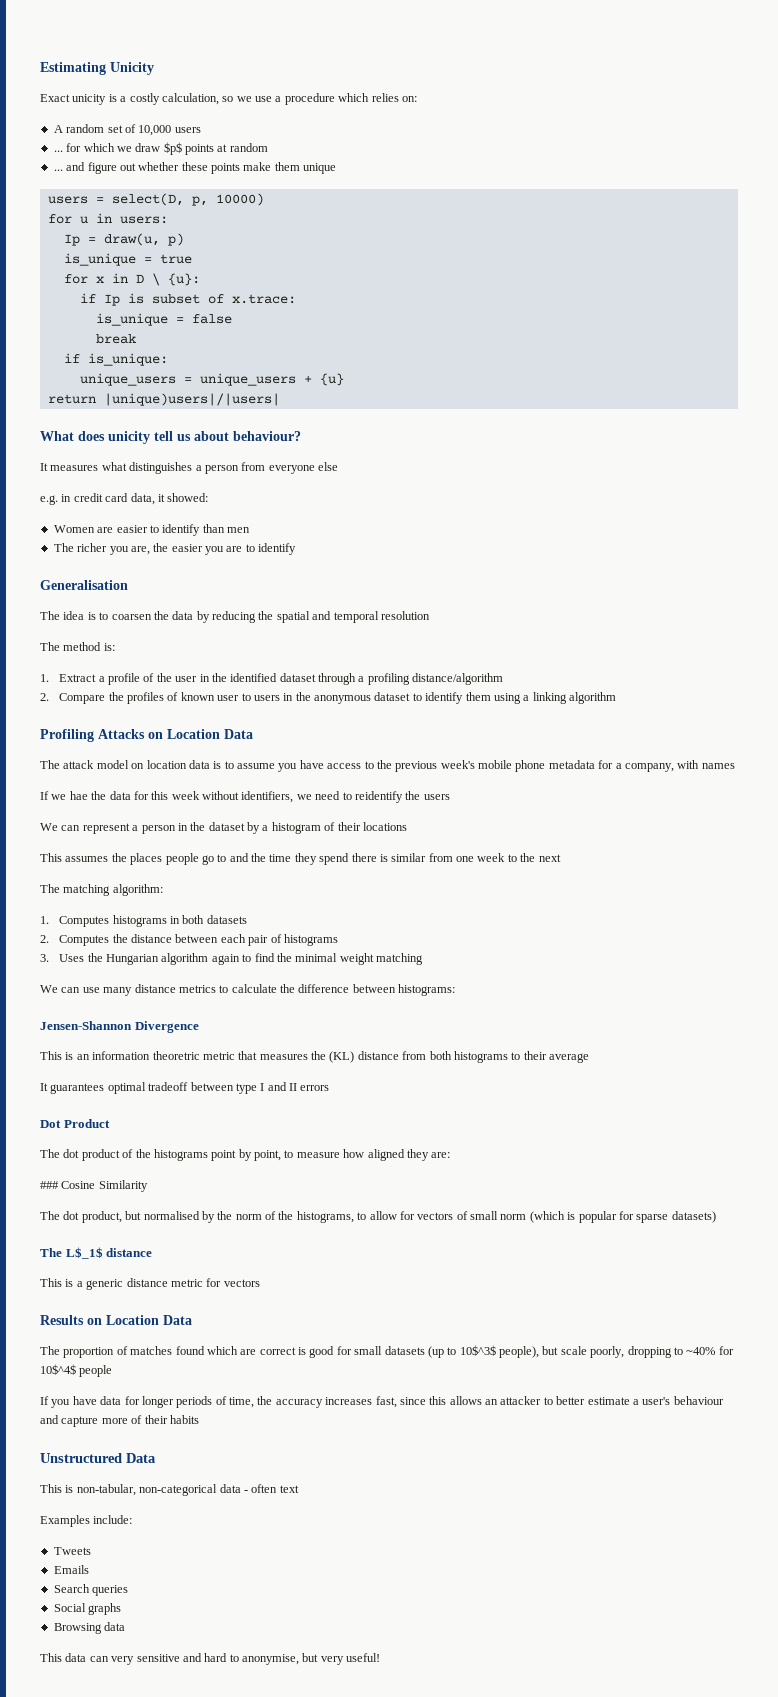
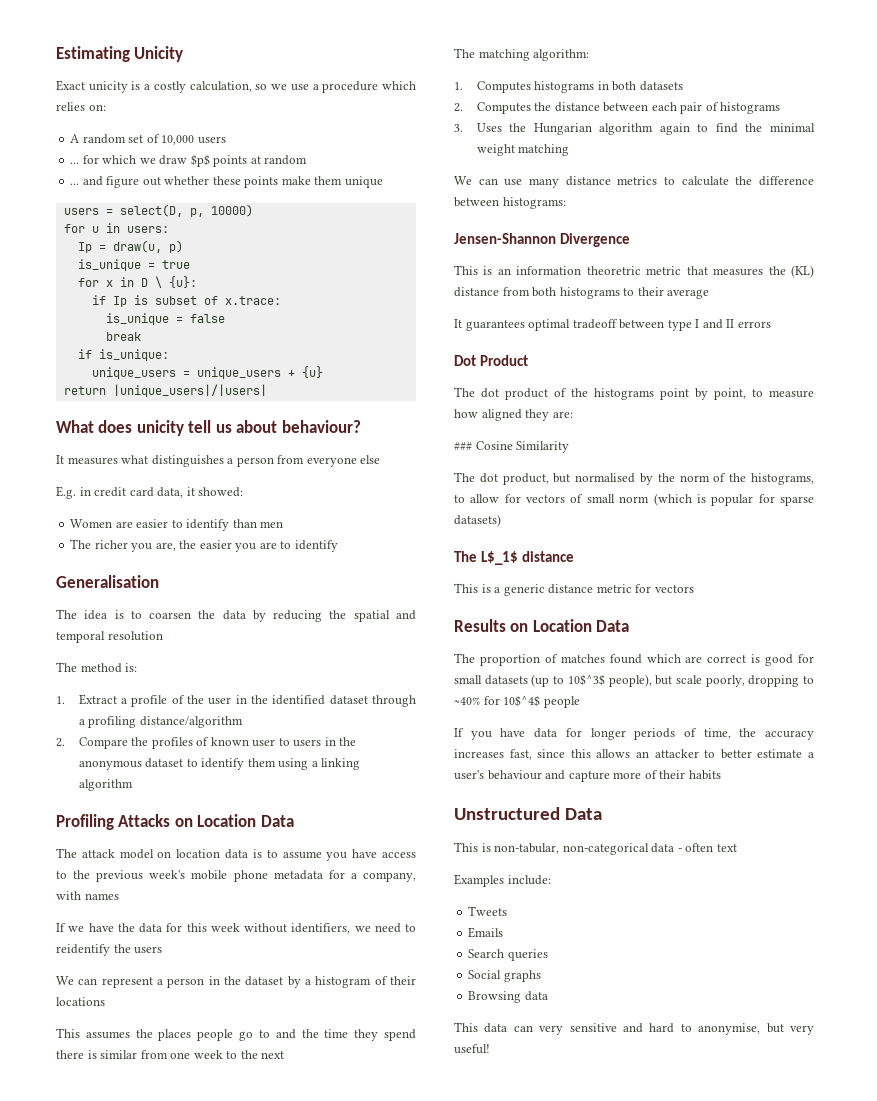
[103,393,280,406] |unique)users|/|users| -> [112,384,267,397] |unique_users|/|users|
[40,495,58,505] e.g. -> [56,486,76,499] E.g.
[69,791,88,800] hae -> [88,923,114,932] have

